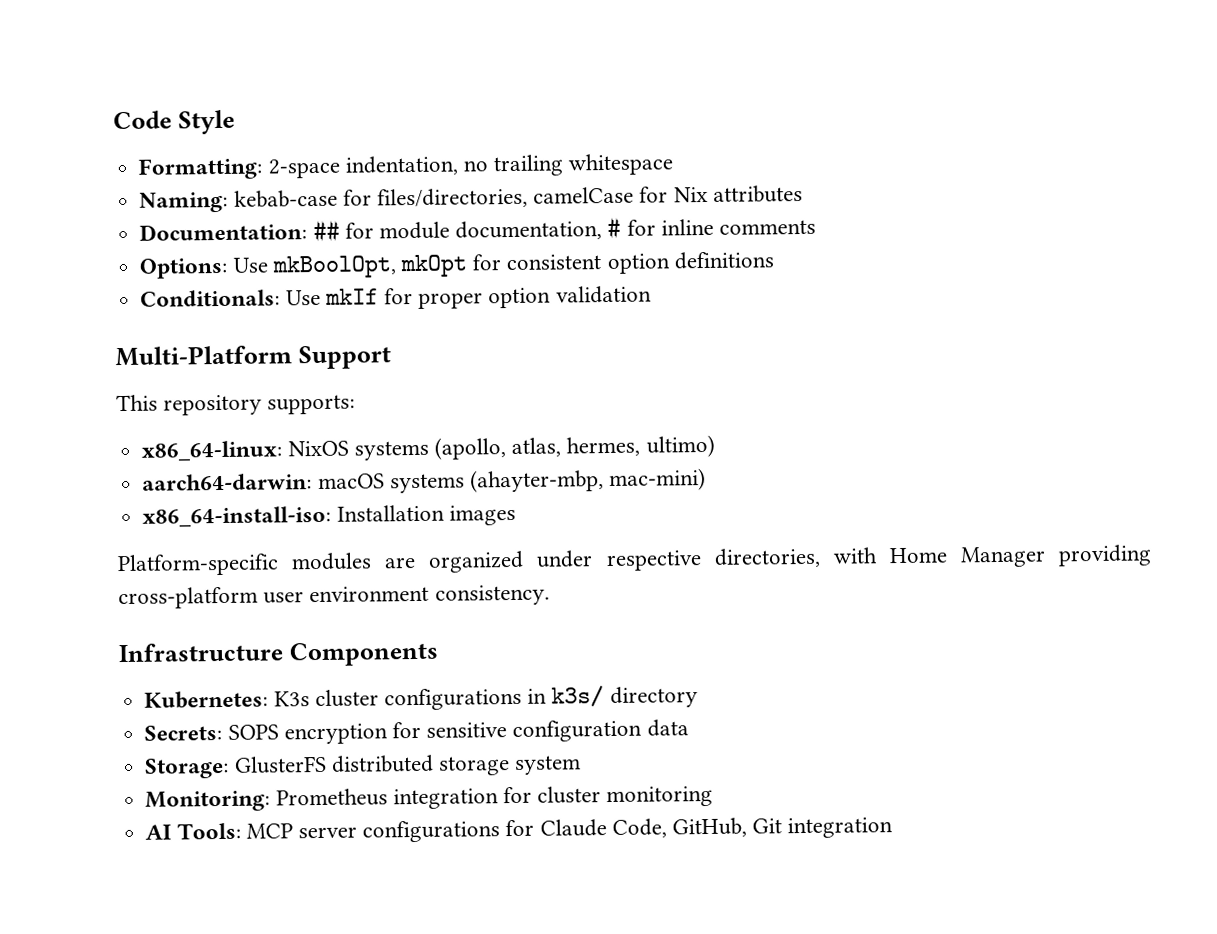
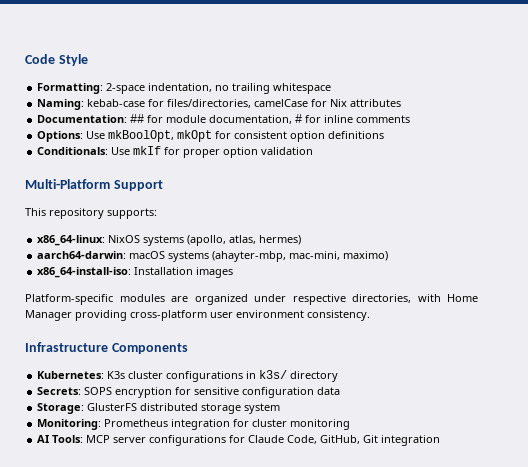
[566,434,715,458] hermes, ultimo) -> [259,235,302,245] hermes)
[609,467,707,491] mac-mini) -> [289,251,389,261] mac-mini, maximo)

